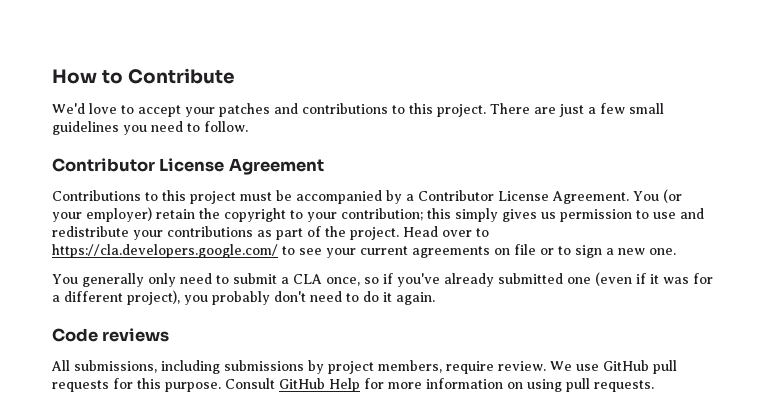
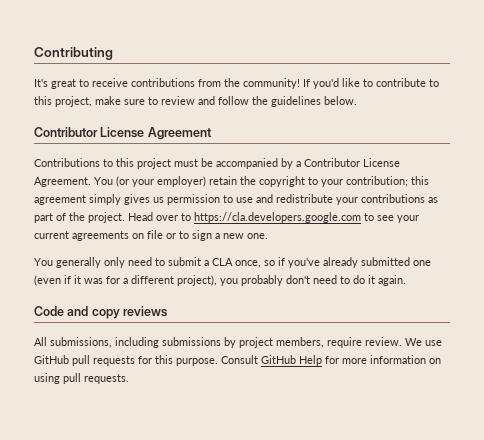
[52,68,235,84] [52,103,664,117] [52,121,248,135] How to Contribute // We'd love to accept your patches and contributions to this project. There are just a few small guidelines you need to follow. -> [34,47,113,60] [34,78,439,89] [34,96,357,107] Contributing // It's great to receive contributions from the community! If you'd like to contribute to this project, make sure to review and follow the guidelines below.
(451, 213) none -> [34,195,86,205] agreement
[52,244,278,258] https://cla.developers.google.com/ -> [194,212,361,223] https://cla.developers.google.com
(98, 335) none -> [67,306,120,319] and copy

